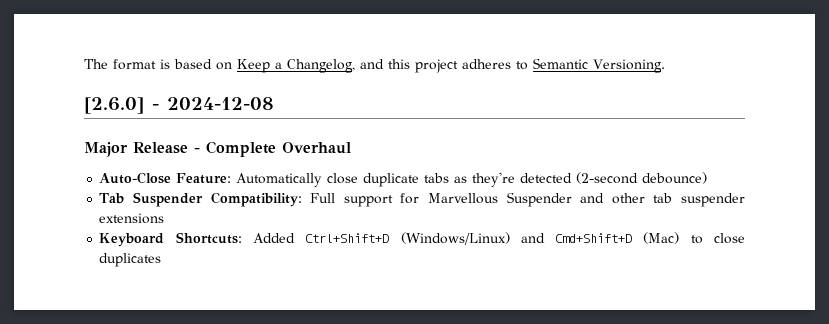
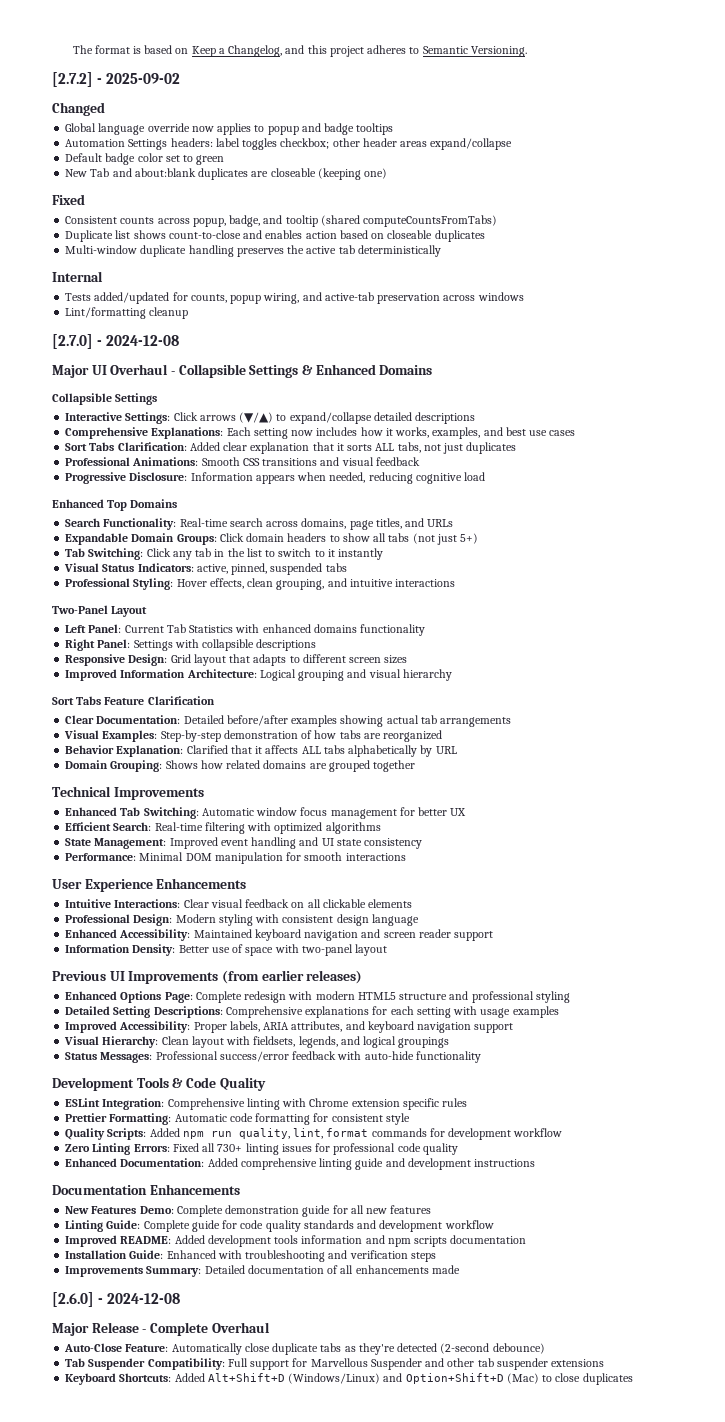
(665, 66) none -> [52,72,181,87] [52,102,105,116] [65,123,394,135] [65,138,513,150] [65,153,225,165] [65,168,388,180] [52,194,85,205] [65,215,498,227] [65,230,485,242] [65,245,441,257] [52,271,103,282] [65,292,524,304] [65,307,189,319] [52,334,180,349] [52,364,433,378] [52,393,158,405] [65,412,476,424] [65,427,576,439] [65,442,517,454] [65,457,420,466] [65,472,486,484] [52,499,178,511] [65,518,454,530] [65,533,479,545] [65,548,384,560] [64,563,347,575] [65,578,456,590] [52,605,148,617] [65,624,426,636] [65,639,317,651] [65,654,408,666] [65,669,452,681] [52,696,215,705] [65,715,512,727] [64,730,443,742] [65,745,457,757] [65,760,416,772] [52,786,204,800] [65,807,467,819] [65,822,381,834] [65,837,423,849] [65,852,406,864] [52,878,247,892] [65,899,413,908] [65,914,419,926] [65,929,494,941] [65,944,388,956] [52,970,363,984] [65,991,570,1003] [65,1006,559,1018] [65,1021,514,1033] [64,1036,450,1048] [65,1051,481,1063] [52,1077,266,1091] [65,1098,468,1110] [65,1113,410,1125] [65,1128,563,1140] [65,1143,458,1155] [65,1158,536,1170] [52,1184,240,1195] [65,1205,432,1217] [65,1220,494,1232] [65,1235,527,1247] [65,1250,436,1262] [65,1265,460,1277] // [2.7.2] - 2025-09-02 // Changed // Global language override now applies to popup and badge tooltips // Automation Settings headers: label toggles checkbox; other header areas expand/collapse // Default badge color set to green // New Tab and about:blank duplicates are closeable (keeping one) // Fixed // Consistent counts across popup, badge, and tooltip (shared computeCountsFromTabs) // Duplicate list shows count-to-close and enables action based on closeable duplicates // Multi-window duplicate handling preserves the active tab deterministically // Internal // Tests added/updated for counts, popup wiring, and active-tab preservation across windows // Lint/formatting cleanup // [2.7.0] - 2024-12-08 // Major UI Overhaul - Collapsible Settings & Enhanced Domains // Collapsible Settings // Interactive Settings: Click arrows (▼/▲) to expand/collapse detailed descriptions // Comprehensive Explanations: Each setting now includes how it works, examples, and best use cases // Sort Tabs Clarification: Added clear explanation that it sorts ALL tabs, not just duplicates // Professional Animations: Smooth CSS transitions and visual feedback // Progressive Disclosure: Information appears when needed, reducing cognitive load // Enhanced Top Domains // Search Functionality: Real-time search across domains, page titles, and URLs // Expandable Domain Groups: Click domain headers to show all tabs (not just 5+) // Tab Switching: Click any tab in the list to switch to it instantly // Visual Status Indicators: active, pinned, suspended tabs // Professional Styling: Hover effects, clean grouping, and intuitive interactions // Two-Panel Layout // Left Panel: Current Tab Statistics with enhanced domains functionality // Right Panel: Settings with collapsible descriptions // Responsive Design: Grid layout that adapts to different screen sizes // Improved Information Architecture: Logical grouping and visual hierarchy // Sort Tabs Feature Clarification // Clear Documentation: Detailed before/after examples showing actual tab arrangements // Visual Examples: Step-by-step demonstration of how tabs are reorganized // Behavior Explanation: Clarified that it affects ALL tabs alphabetically by URL // Domain Grouping: Shows how related domains are grouped together // Technical Improvements // Enhanced Tab Switching: Automatic window focus management for better UX // Efficient Search: Real-time filtering with optimized algorithms // State Management: Improved event handling and UI state consistency // Performance: Minimal DOM manipulation for smooth interactions // User Experience Enhancements // Intuitive Interactions: Clear visual feedback on all clickable elements // Professional Design: Modern styling with consistent design language // Enhanced Accessibility: Maintained keyboard navigation and screen reader support // Information Density: Better use of space with two-panel layout // Previous UI Improvements (from earlier releases) // Enhanced Options Page: Complete redesign with modern HTML5 structure and professional styling // Detailed Setting Descriptions: Comprehensive explanations for each setting with usage examples // Improved Accessibility: Proper labels, ARIA attributes, and keyboard navigation support // Visual Hierarchy: Clean layout with fieldsets, legends, and logical groupings // Status Messages: Professional success/error feedback with auto-hide functionality // Development Tools & Code Quality // ESLint Integration: Comprehensive linting with Chrome extension specific rules // Prettier Formatting: Automatic code formatting for consistent style // Quality Scripts: Added npm run quality, lint, format commands for development workflow // Zero Linting Errors: Fixed all 730+ linting issues for professional code quality // Enhanced Documentation: Added comprehensive linting guide and development instructions // Documentation Enhancements // New Features Demo: Complete demonstration guide for all new features // Linting Guide: Complete guide for code quality standards and development workflow // Improved README: Added development tools information and npm scripts documentation // Installation Guide: Enhanced with troubleshooting and verification steps // Improvements Summary: Detailed documentation of all enhancements made
[305,233,390,243] Ctrl+Shift+D -> [207,1373,285,1382] Alt+Shift+D
[555,233,633,243] Cmd+Shift+D -> [405,1373,504,1384] Option+Shift+D

